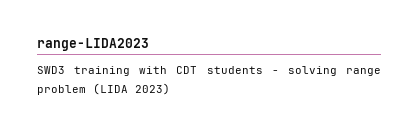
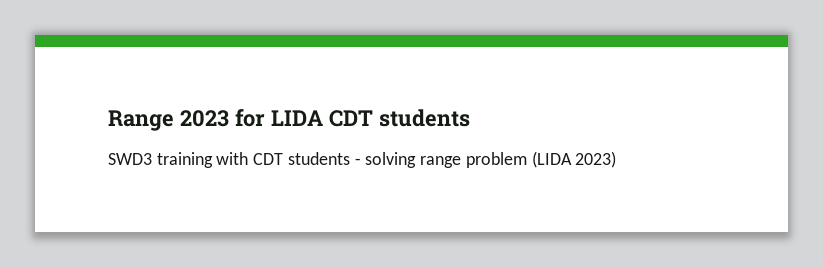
[37,38,149,51] range-LIDA2023 -> [108,109,470,131] Range 2023 for LIDA CDT students

